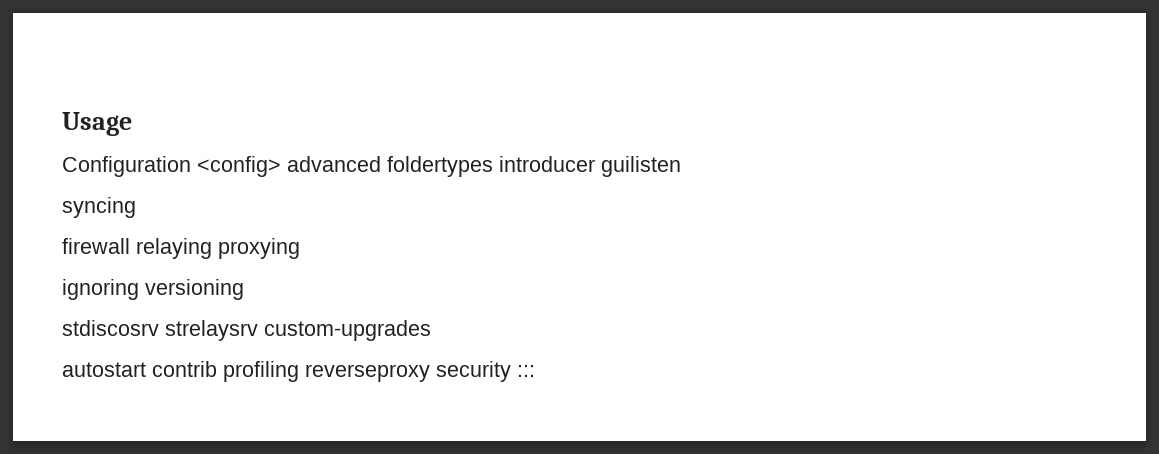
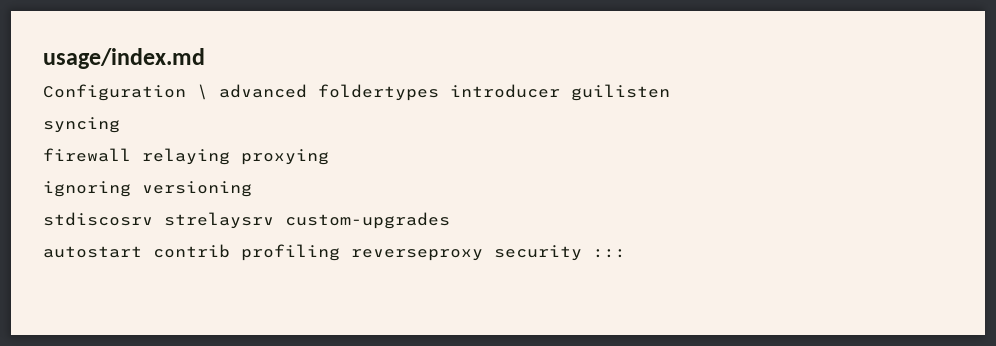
[62,112,132,136] Usage -> [43,48,205,69] usage/index.md
[197,156,281,177] <config> -> [197,84,208,100] \

